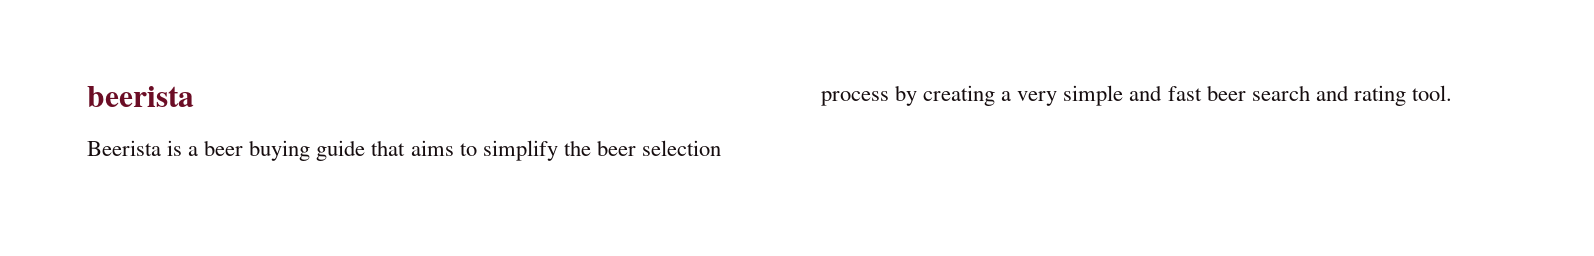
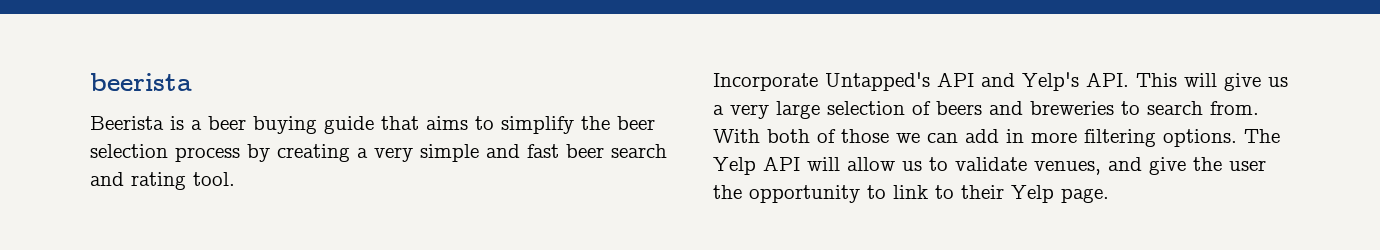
(1452, 93) none -> [713,72,1288,91] [713,101,1259,119] [713,129,1280,147] [713,156,1266,175] [713,185,1109,203] // Incorporate Untapped's API and Yelp's API. This will give us a very large selection of beers and breweries to search from. With both of those we can add in more filtering options. The Yelp API will allow us to validate venues, and give the user the opportunity to link to their Yelp page.

